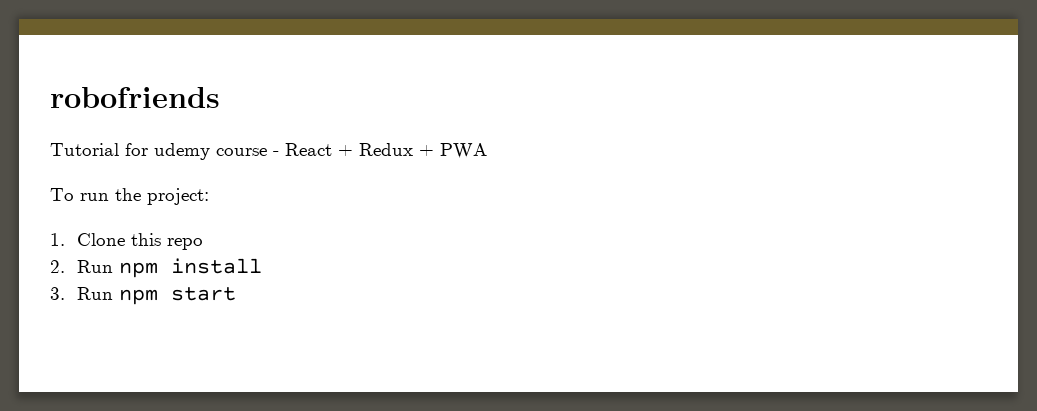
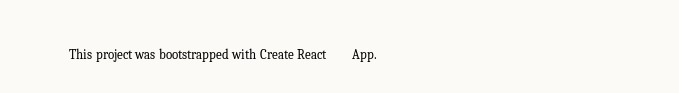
[50,87,220,108] [50,143,487,160] [50,188,209,205] [50,233,204,250] [50,258,263,278] [50,287,237,305] robofriends // Tutorial for udemy course - React + Redux + PWA // To run the project: // 1. Clone this repo // 2. Run npm install // 3. Run npm start -> [69,48,377,62] This project was bootstrapped with Create React App.

